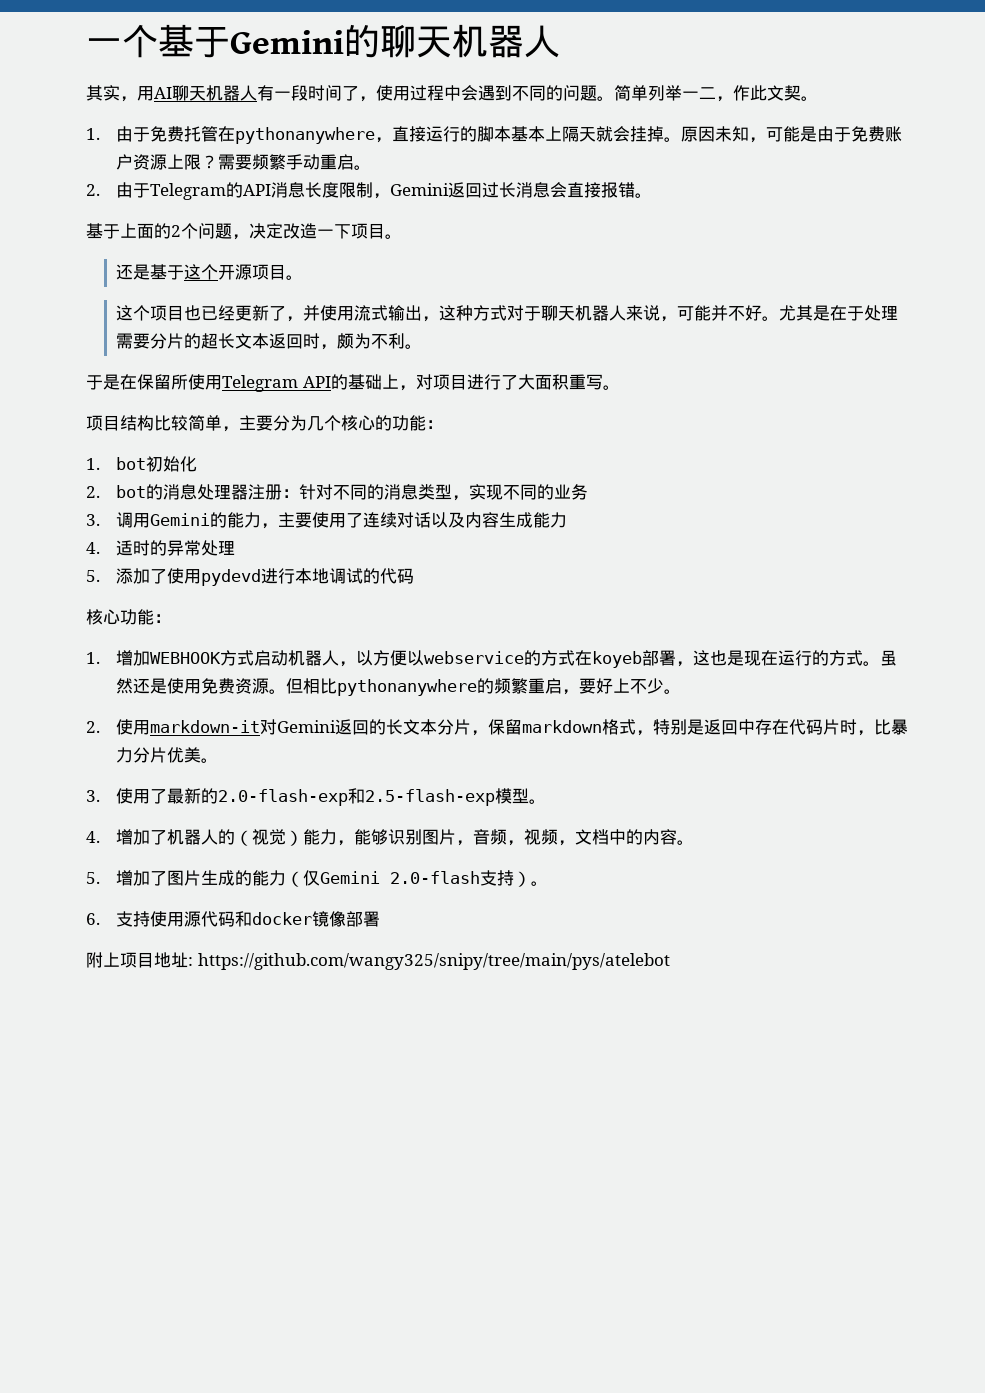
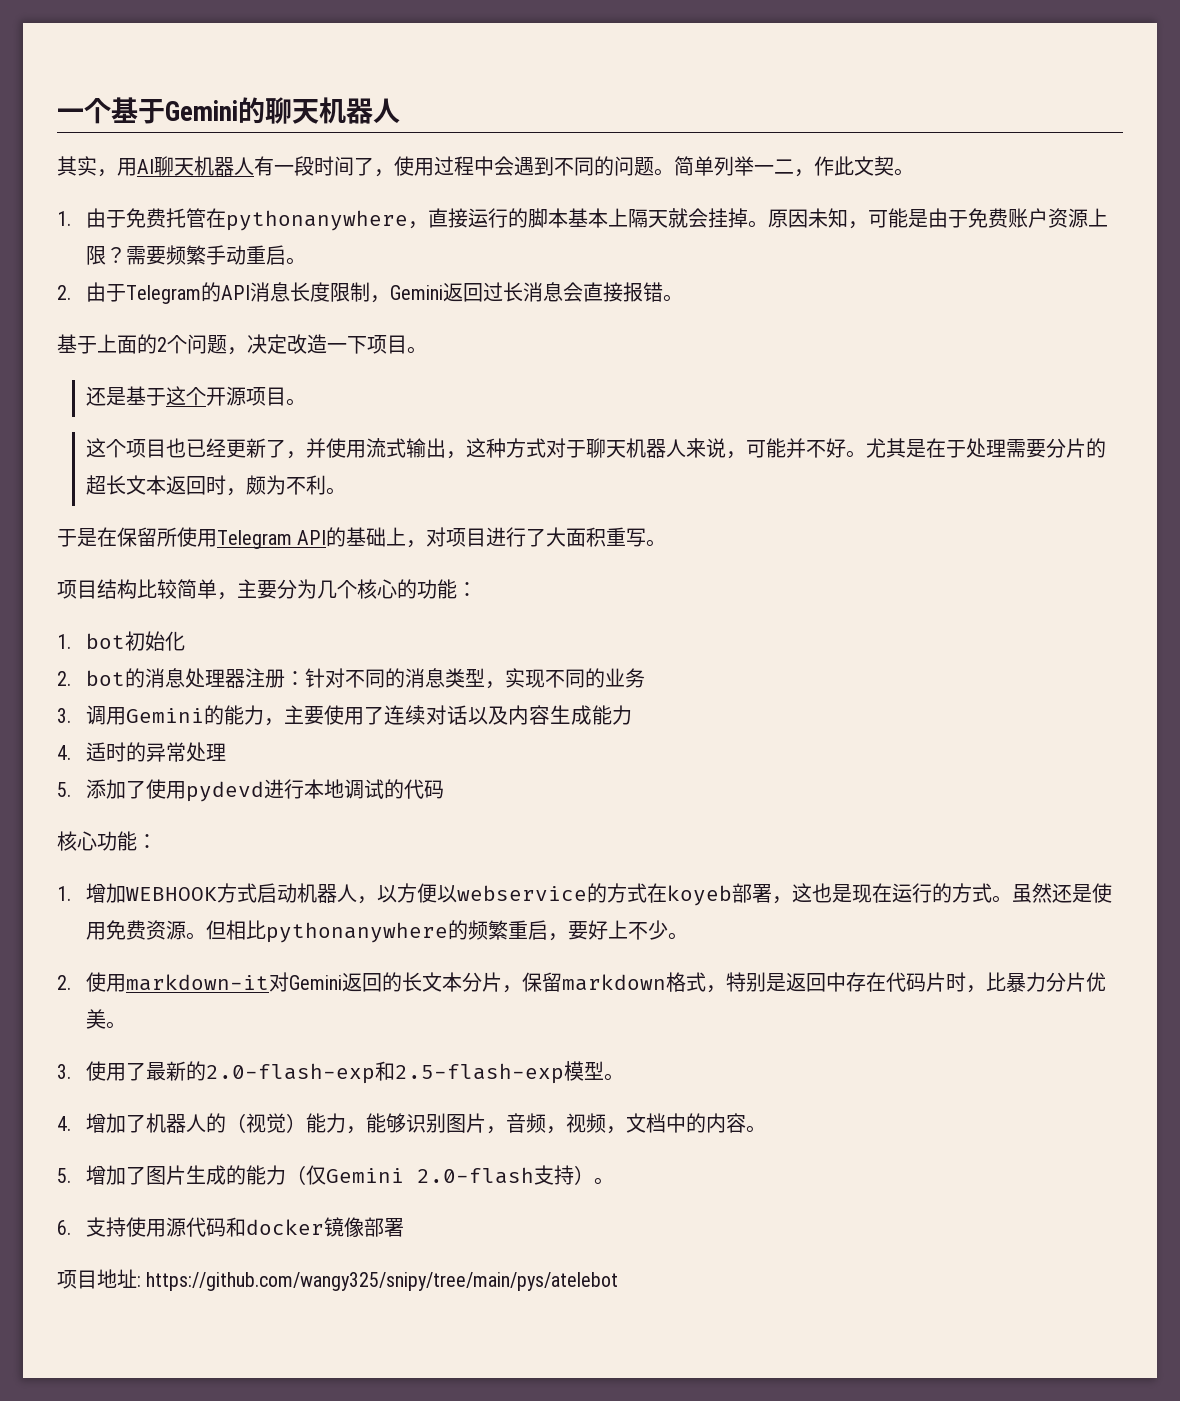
[86,952,120,968] 附上 -> (404, 1227) none

